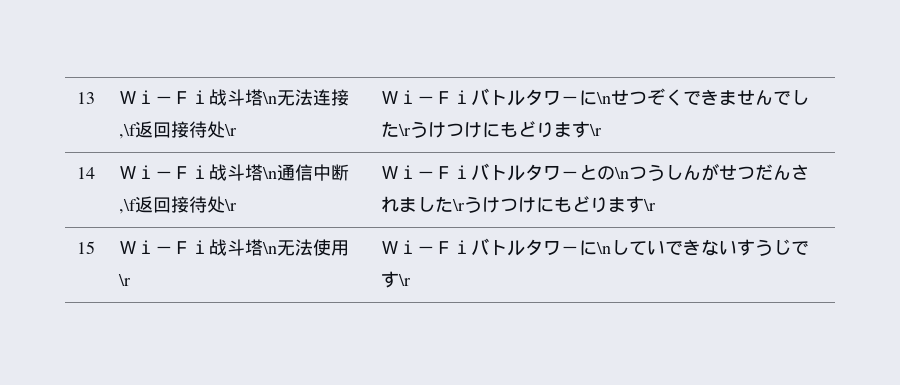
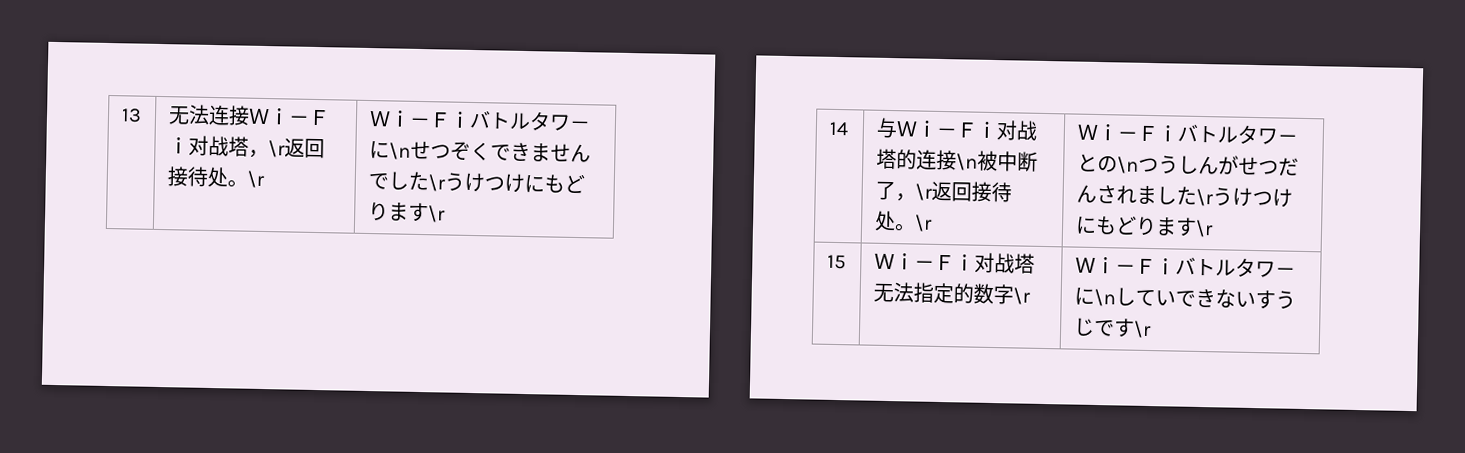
[118,89,349,106] [118,121,225,139] Ｗｉ－Ｆｉ战斗塔\n无法连接,\f返回接待处 -> [167,104,330,126] [167,135,325,159] [166,166,248,188] 无法连接Ｗｉ－Ｆｉ对战塔，\r返回接待处。
[118,164,349,181] [118,196,225,214] Ｗｉ－Ｆｉ战斗塔\n通信中断,\f返回接待处 -> [875,117,1038,141] [875,148,1038,172] [874,180,1012,203] [873,210,916,232] 与Ｗｉ－Ｆｉ对战塔的连接\n被中断了，\r返回接待处。
[208,239,349,256] 战斗塔\n无法使用 -> [973,252,1035,274] [872,282,1014,305] 对战塔无法指定的数字

